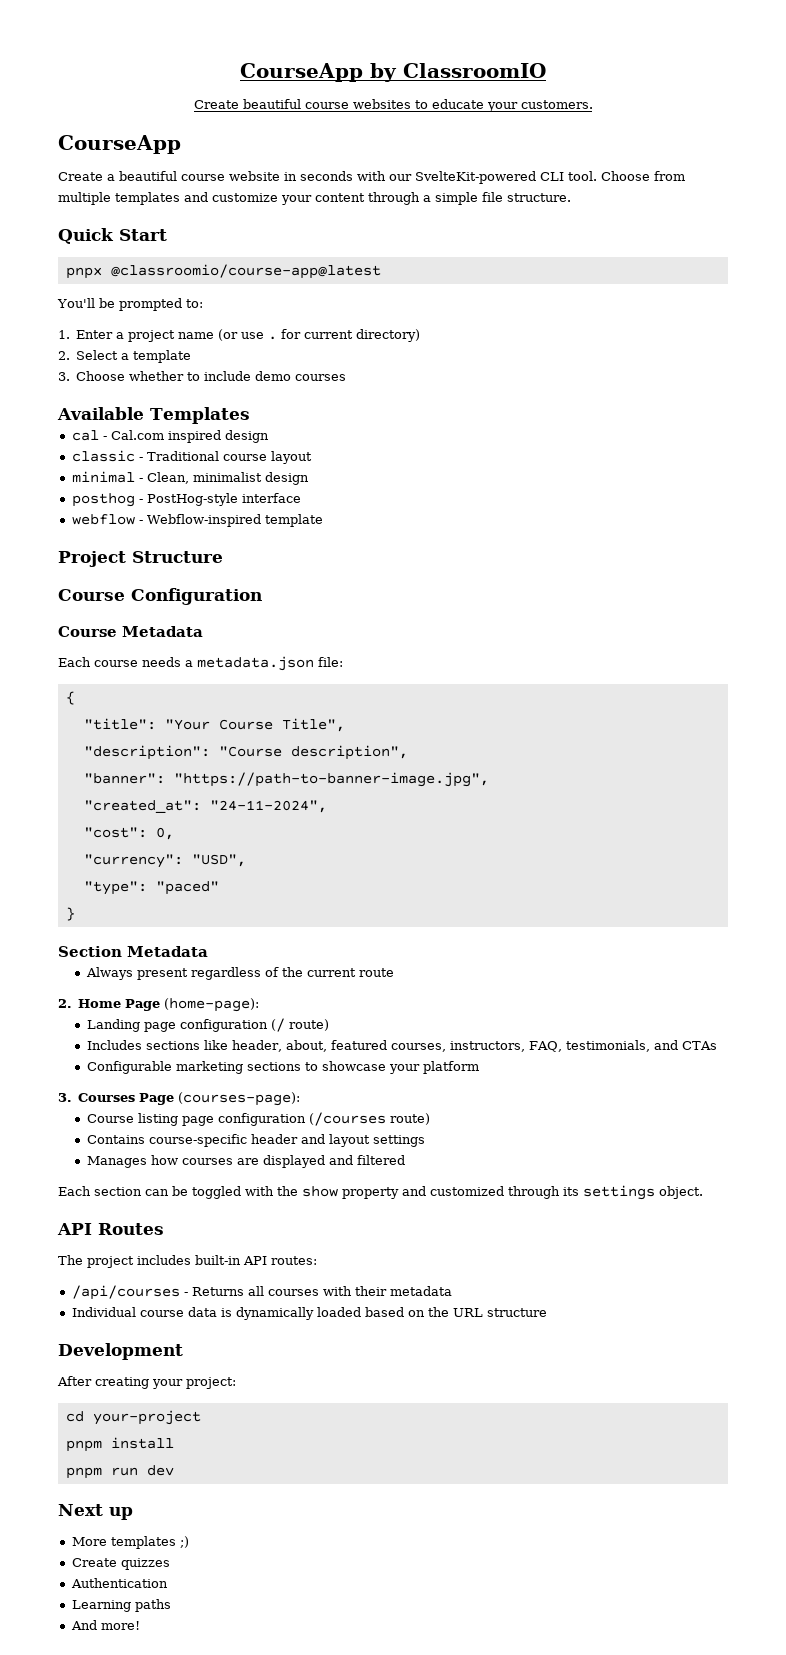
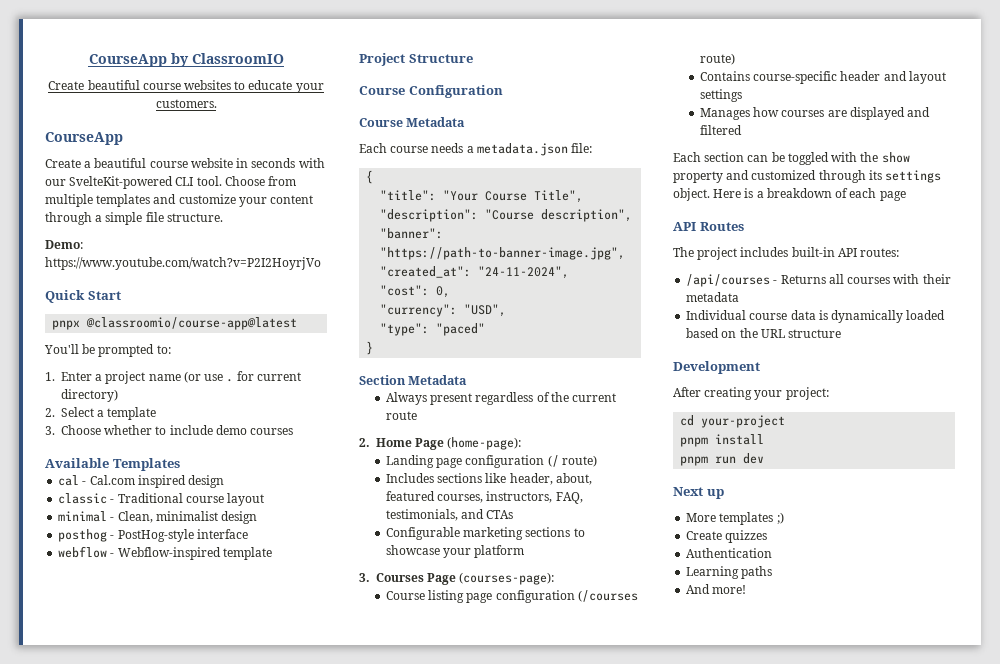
(571, 197) none -> [45,240,83,249] [45,257,321,270] // Demo: https://www.youtube.com/watch?v=P2I2HoyrjVo
(703, 1192) none -> [713,188,906,201] Here is a breakdown of each page

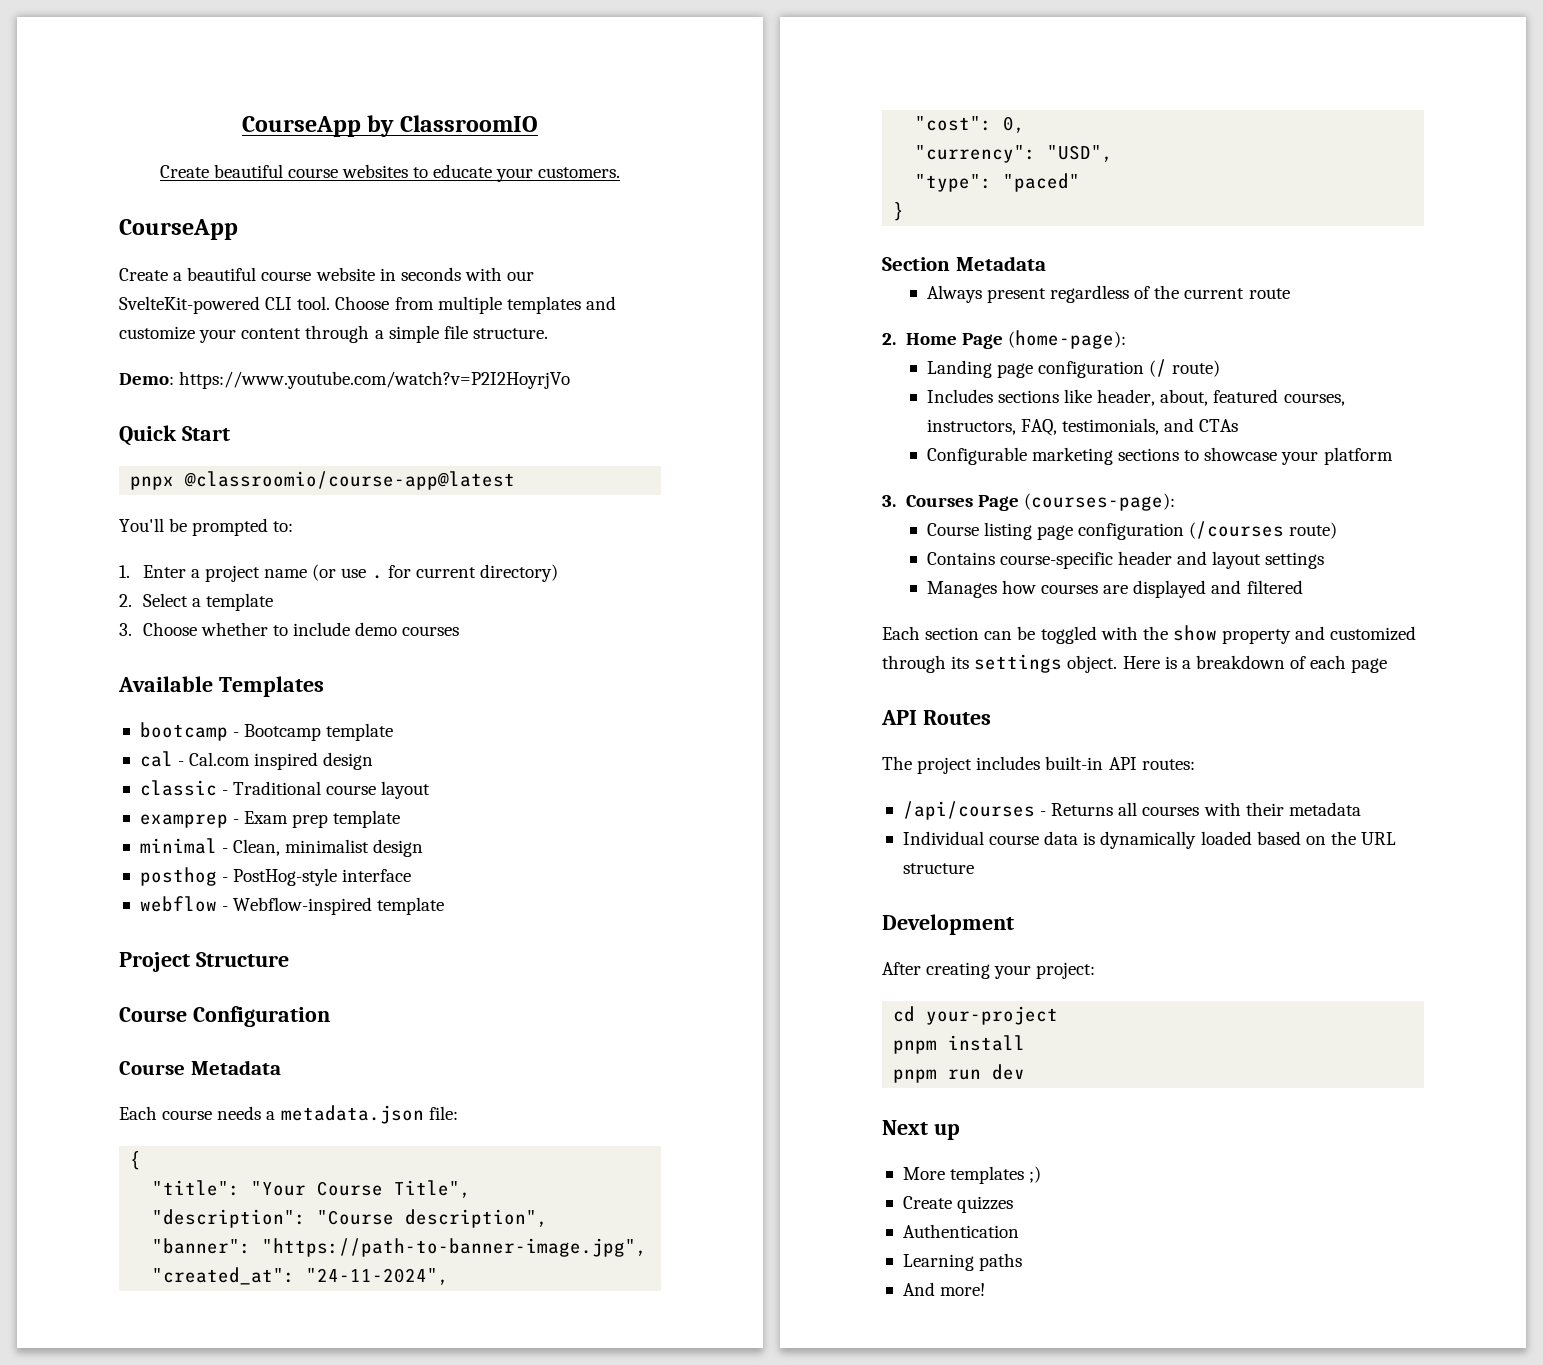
(180, 464) none -> [139,722,394,741] // bootcamp - Bootcamp template
(265, 499) none -> [139,810,401,828] // examprep - Exam prep template

